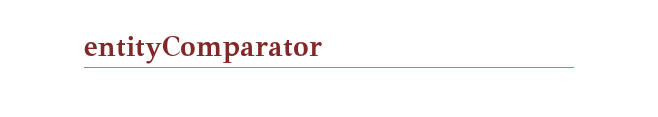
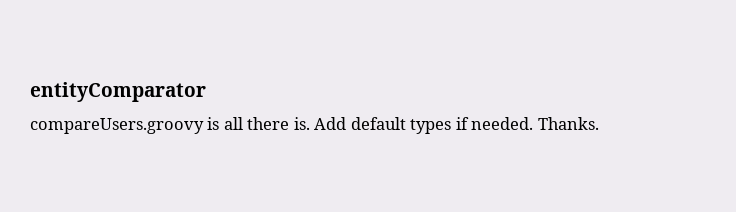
(322, 49) none -> [30,117,599,134] // compareUsers.groovy is all there is. Add default types if needed. Thanks.

